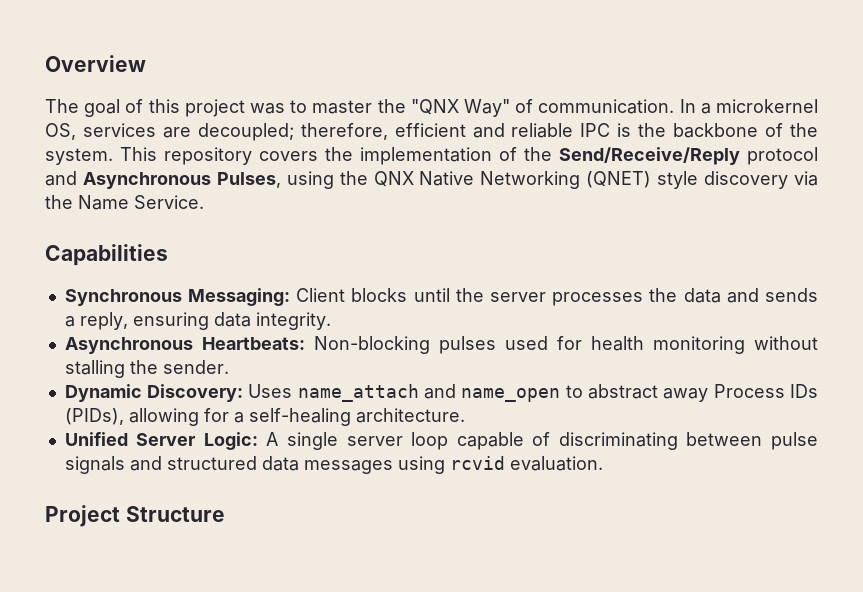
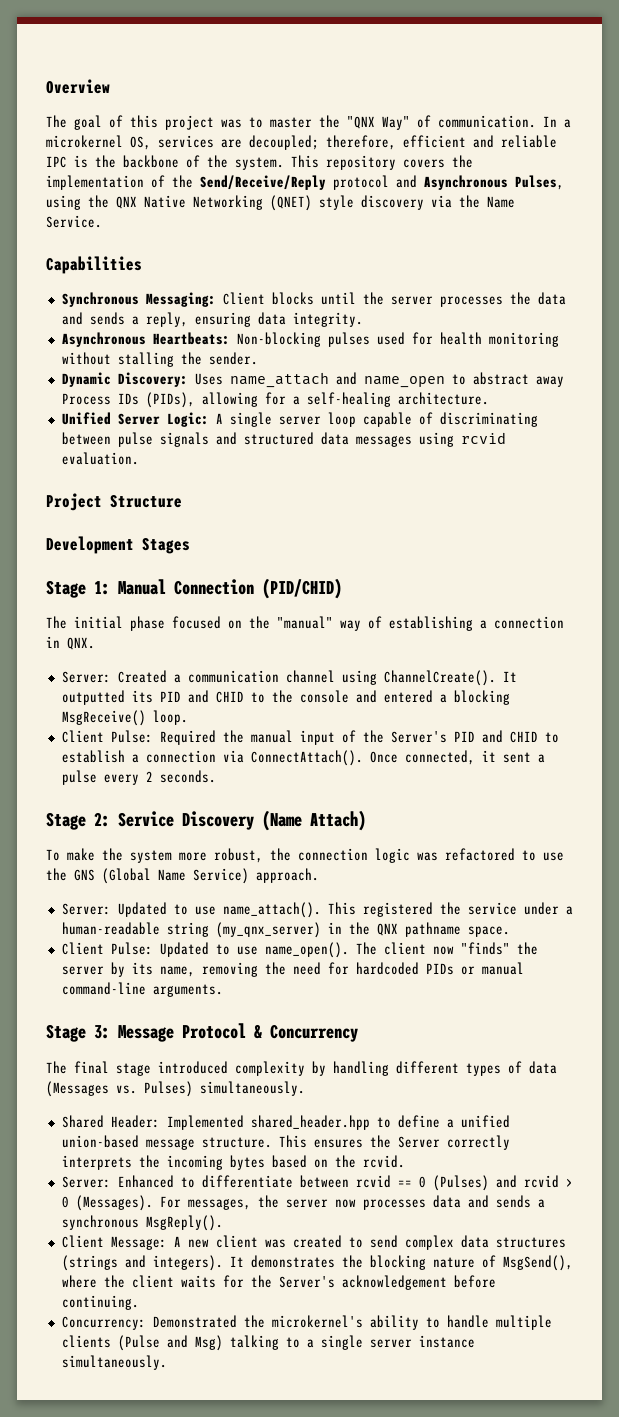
(225, 514) none -> [46,536,190,554] [46,578,342,599] [46,616,564,631] [46,636,95,650] [61,670,517,686] [61,690,510,705] [61,710,188,726] [61,730,559,745] [61,750,545,766] [61,770,216,785] [46,810,366,831] [46,848,564,863] [46,868,319,884] [61,902,573,918] [61,922,510,938] [61,942,538,958] [61,962,524,977] [61,982,223,997] [46,1023,358,1042] [46,1061,557,1076] [46,1081,305,1097] [61,1115,510,1130] [61,1135,510,1150] [61,1155,405,1170] [61,1175,573,1191] [61,1195,545,1211] [61,1215,223,1231] [61,1235,566,1250] [61,1255,573,1271] [61,1275,496,1290] [61,1295,139,1310] [61,1315,552,1330] [61,1335,475,1351] [61,1355,167,1370] // Development Stages // Stage 1: Manual Connection (PID/CHID) // The initial phase focused on the "manual" way of establishing a connection in QNX. // Server: Created a communication channel using ChannelCreate(). It outputted its PID and CHID to the console and entered a blocking MsgReceive() loop. // Client Pulse: Required the manual input of the Server's PID and CHID to establish a connection via ConnectAttach(). Once connected, it sent a pulse every 2 seconds. // Stage 2: Service Discovery (Name Attach) // To make the system more robust, the connection logic was refactored to use the GNS (Global Name Service) approach. // Server: Updated to use name_attach(). This registered the service under a human-readable string (my_qnx_server) in the QNX pathname space. // Client Pulse: Updated to use name_open(). The client now "finds" the server by its name, removing the need for hardcoded PIDs or manual command-line arguments. // Stage 3: Message Protocol & Concurrency // The final stage introduced complexity by handling different types of data (Messages vs. Pulses) simultaneously. // Shared Header: Implemented shared_header.hpp to define a unified union-based message structure. This ensures the Server correctly interprets the incoming bytes based on the rcvid. // Server: Enhanced to differentiate between rcvid == 0 (Pulses) and rcvid > 0 (Messages). For messages, the server now processes data and sends a synchronous MsgReply(). // Client Message: A new client was created to send complex data structures (strings and integers). It demonstrates the blocking nature of MsgSend(), where the client waits for the Server's acknowledgement before continuing. // Concurrency: Demonstrated the microkernel's ability to handle multiple clients (Pulse and Msg) talking to a single server instance simultaneously.

